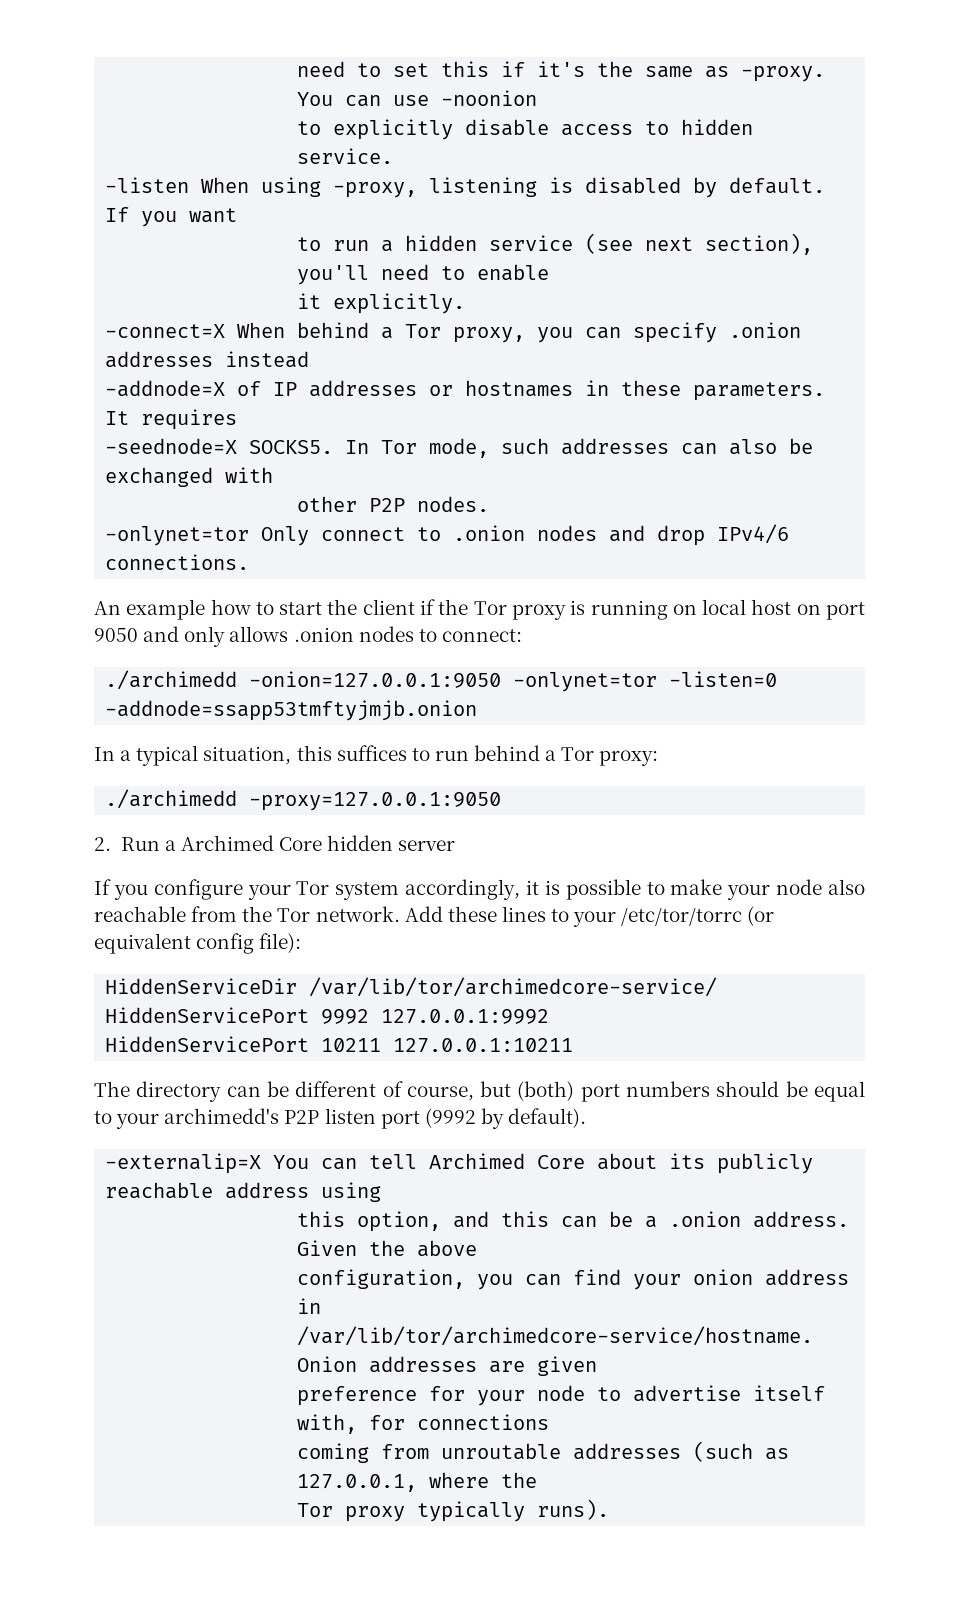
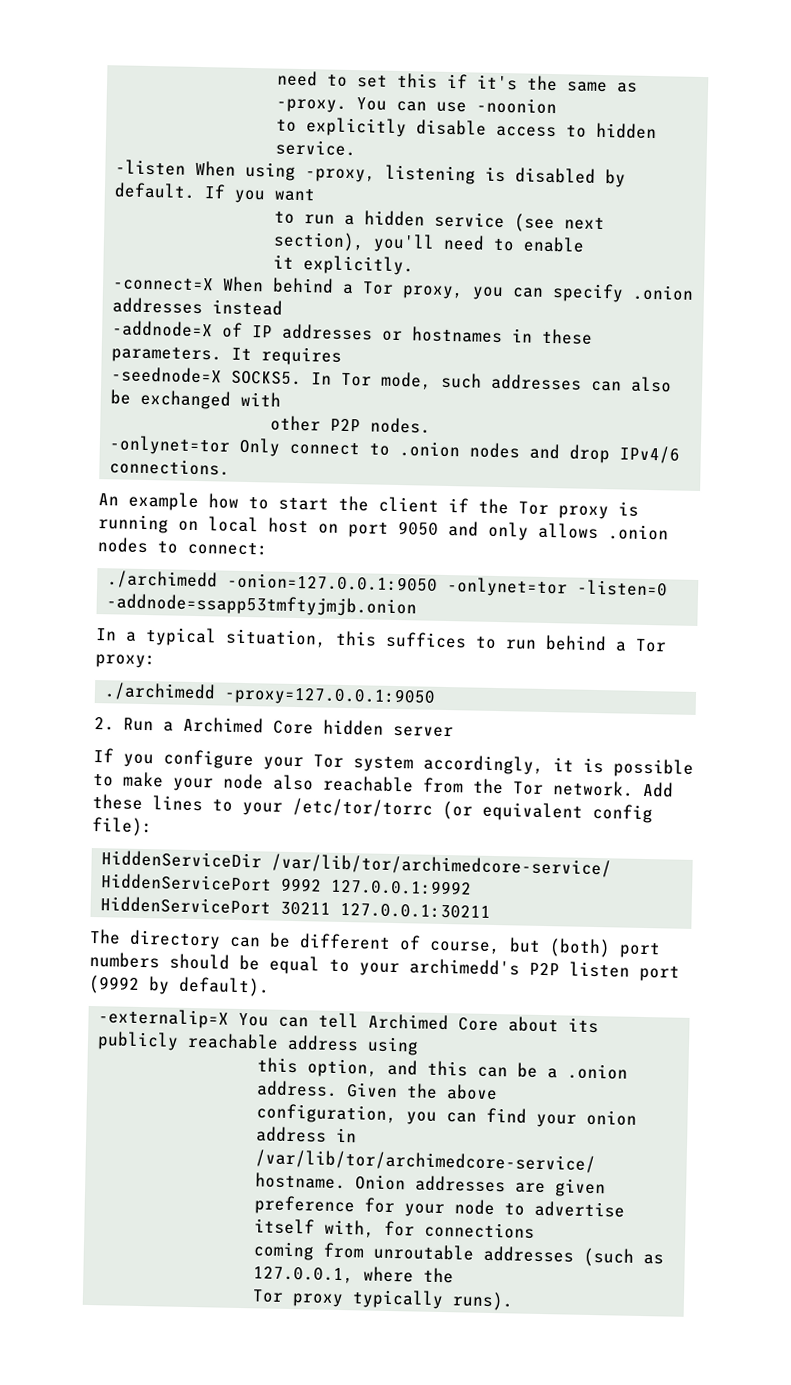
[321,1038,574,1053] 10211 127.0.0.1:10211 -> [280,901,492,919] 30211 127.0.0.1:30211

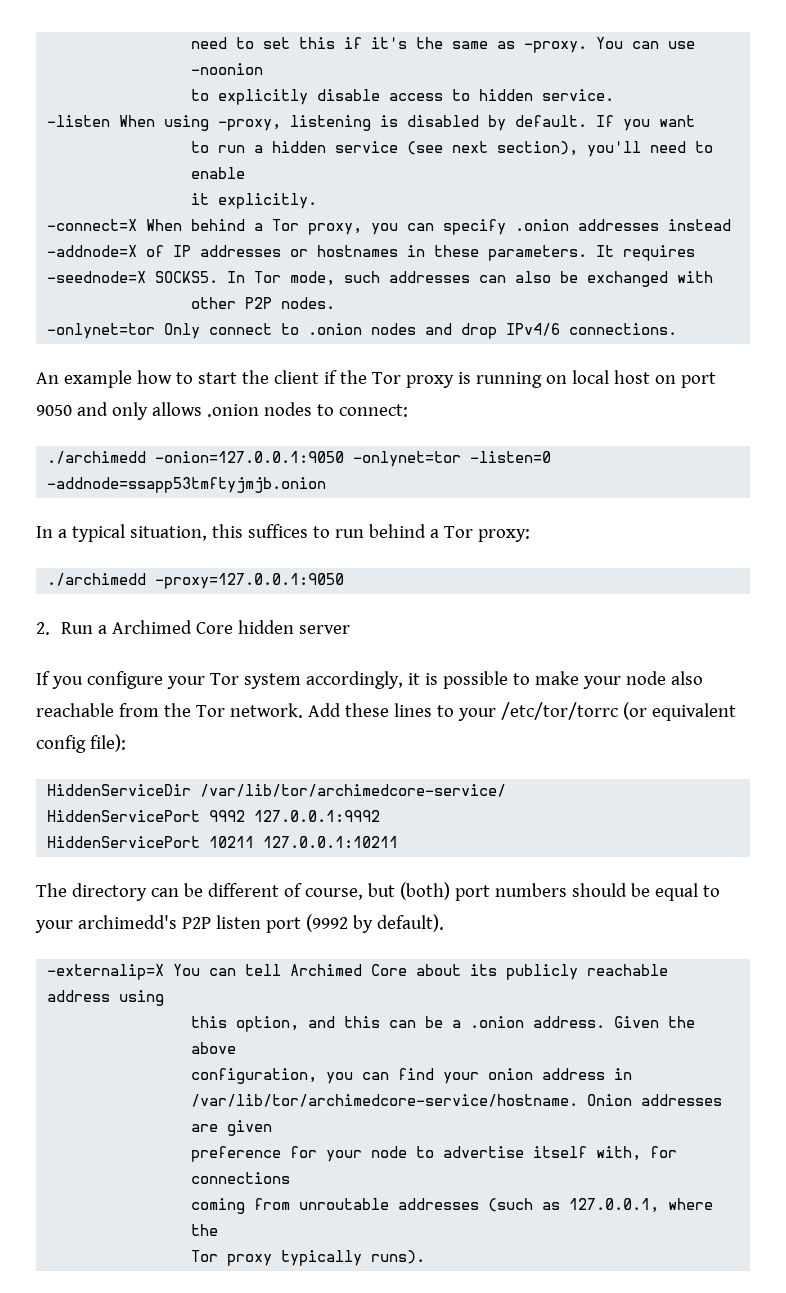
[280,901,492,919] 30211 127.0.0.1:30211 -> [209,836,399,848] 10211 127.0.0.1:10211

